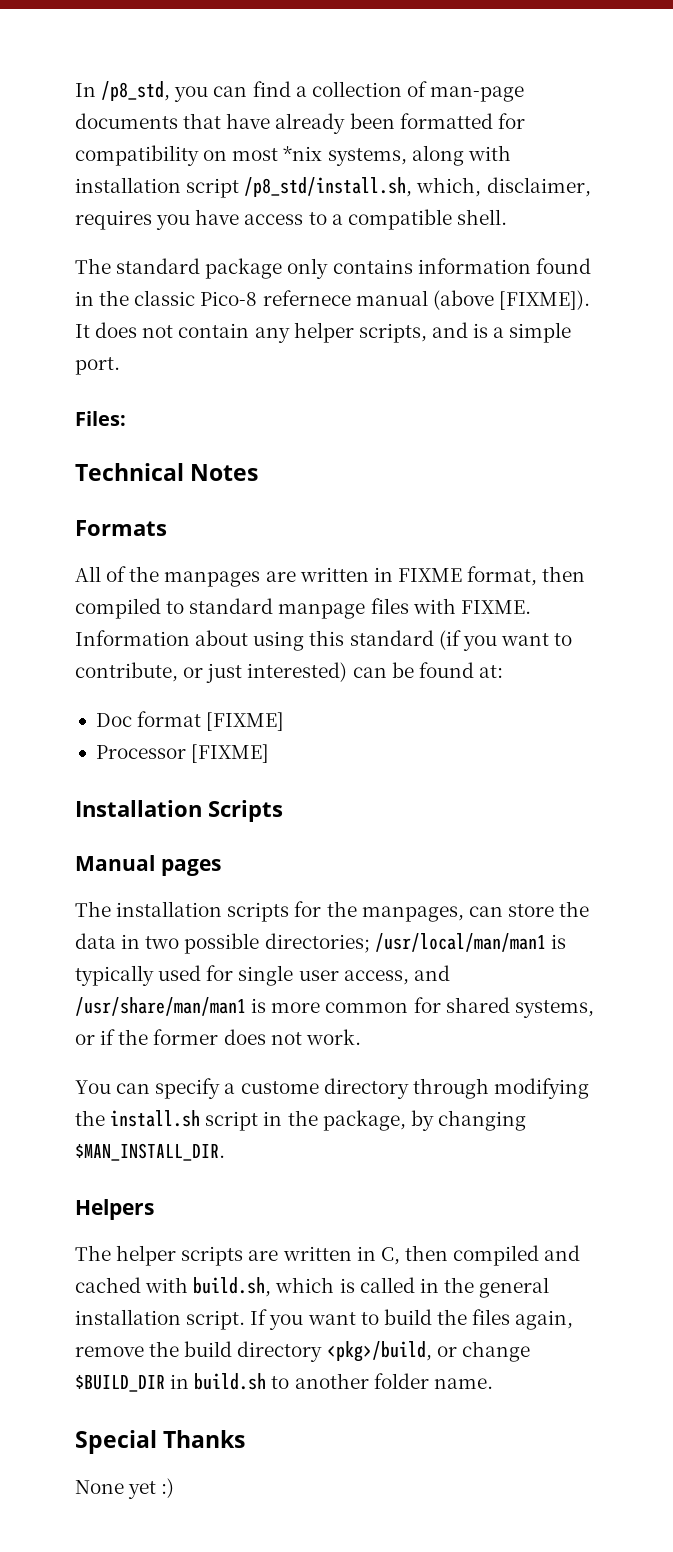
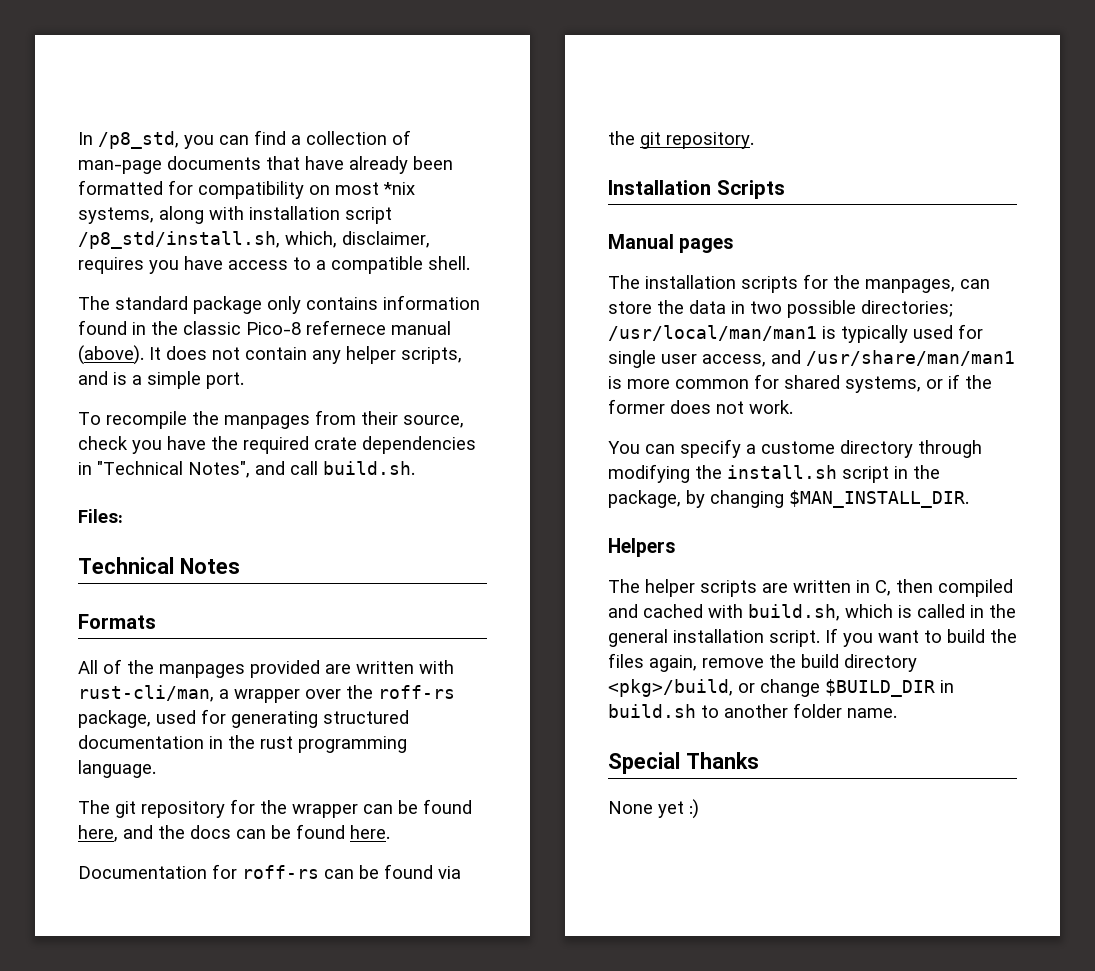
[432,290,590,310] (above [FIXME]). -> [78,345,144,365] (above).
(120, 366) none -> [78,410,464,429] [78,436,476,454] [78,461,415,478] // To recompile the manpages from their source, check you have the required crate dependencies in "Technical Notes", and call build.sh.
[265,566,586,586] [75,598,531,619] [75,630,573,651] [75,662,503,683] [95,711,285,731] [95,744,270,763] are written in FIXME format, then compiled to standard manpage files with FIXME. Information about using this standard (if you want to contribute, or just interested) can be found at: // Doc format [FIXME] // Processor [FIXME] -> [250,660,454,678] [78,685,455,703] [78,709,409,728] [78,735,407,753] [78,760,156,778] [78,799,472,818] [78,824,390,842] [78,864,461,879] [608,131,754,149] provided are written with rust-cli/man, a wrapper over the roff-rs package, used for generating structured documentation in the rust programming language. // The git repository for the wrapper can be found here, and the docs can be found here. // Documentation for roff-rs can be found via the git repository.

